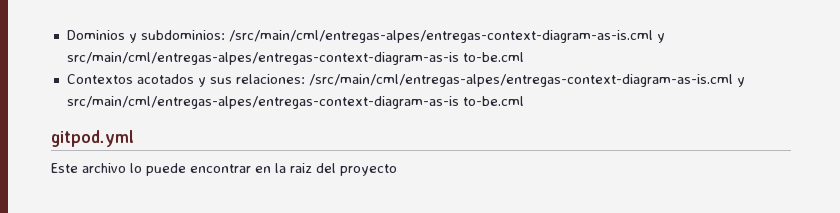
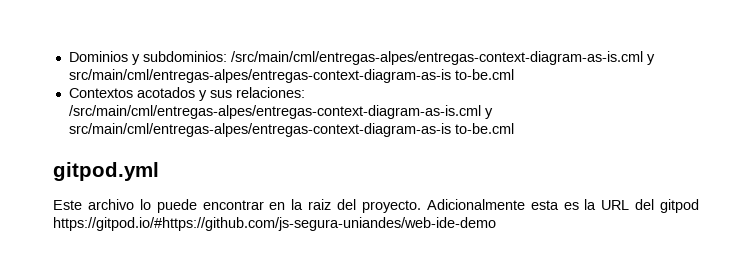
[340,164,397,176] proyecto -> [361,199,699,213] [53,217,496,231] proyecto. Adicionalmente esta es la URL del gitpod https://gitpod.io/#https://github.com/js-segura-uniandes/web-ide-demo

